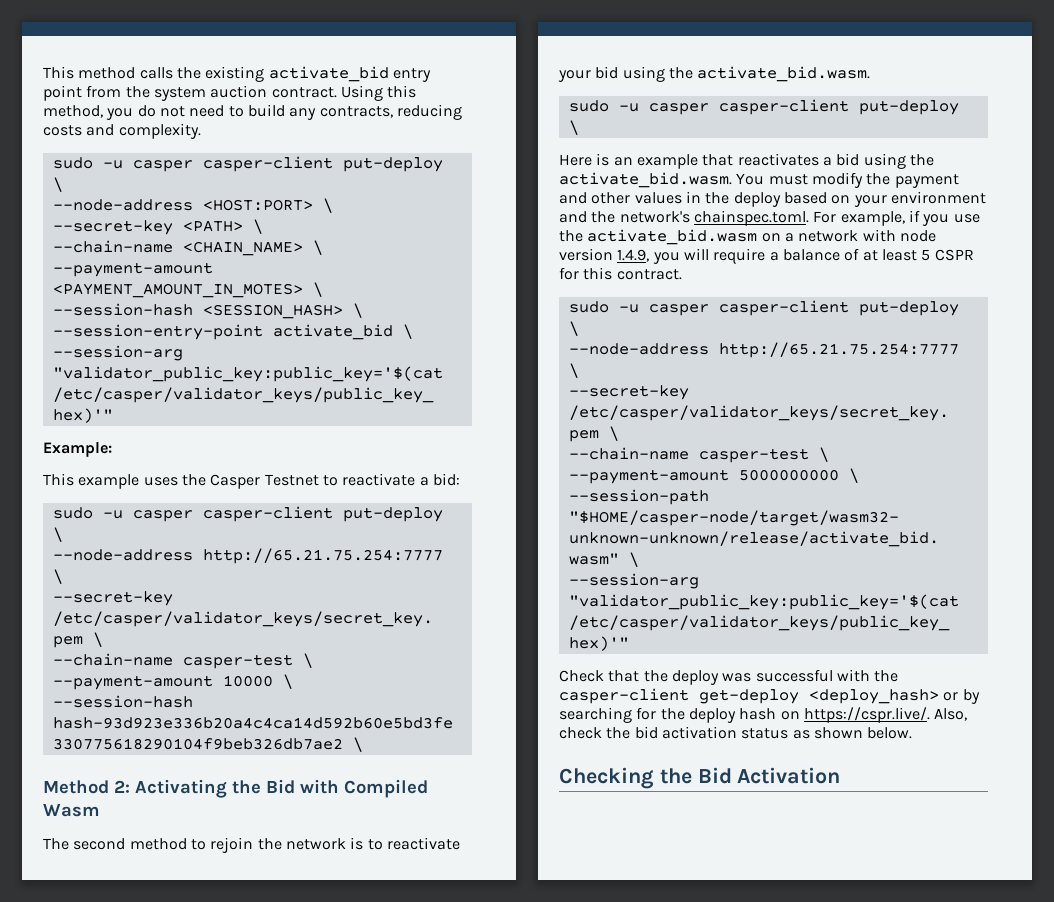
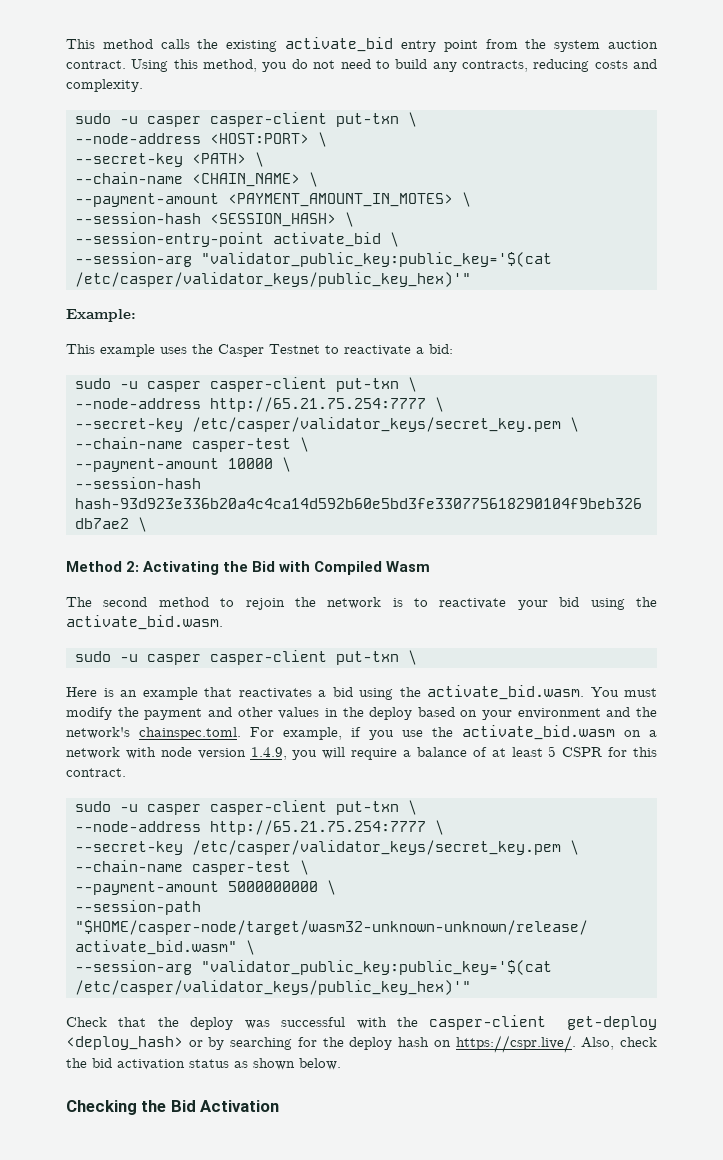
[342,157,443,172] put-deploy -> [335,113,399,127] put-txn
[342,507,443,522] put-deploy -> [335,378,399,392] put-txn
[858,100,959,115] put-deploy -> [335,651,399,665] put-txn
[858,301,959,316] put-deploy -> [335,801,399,815] put-txn

